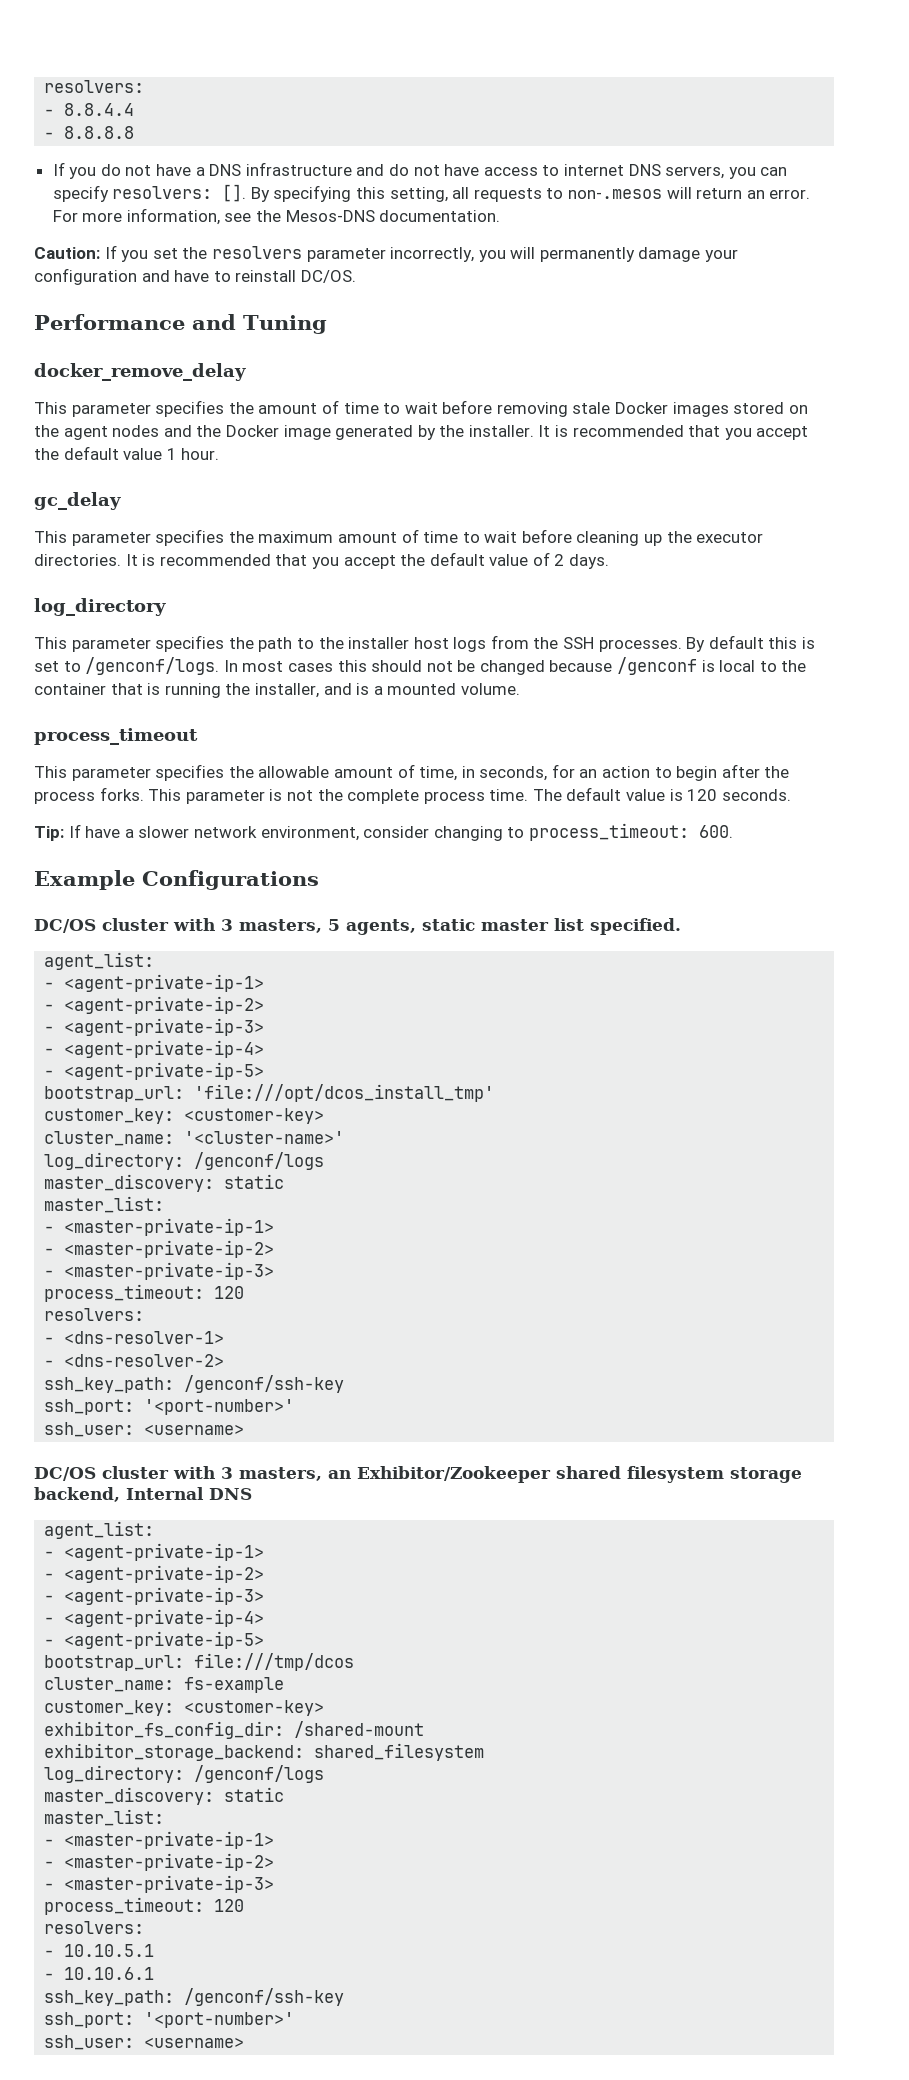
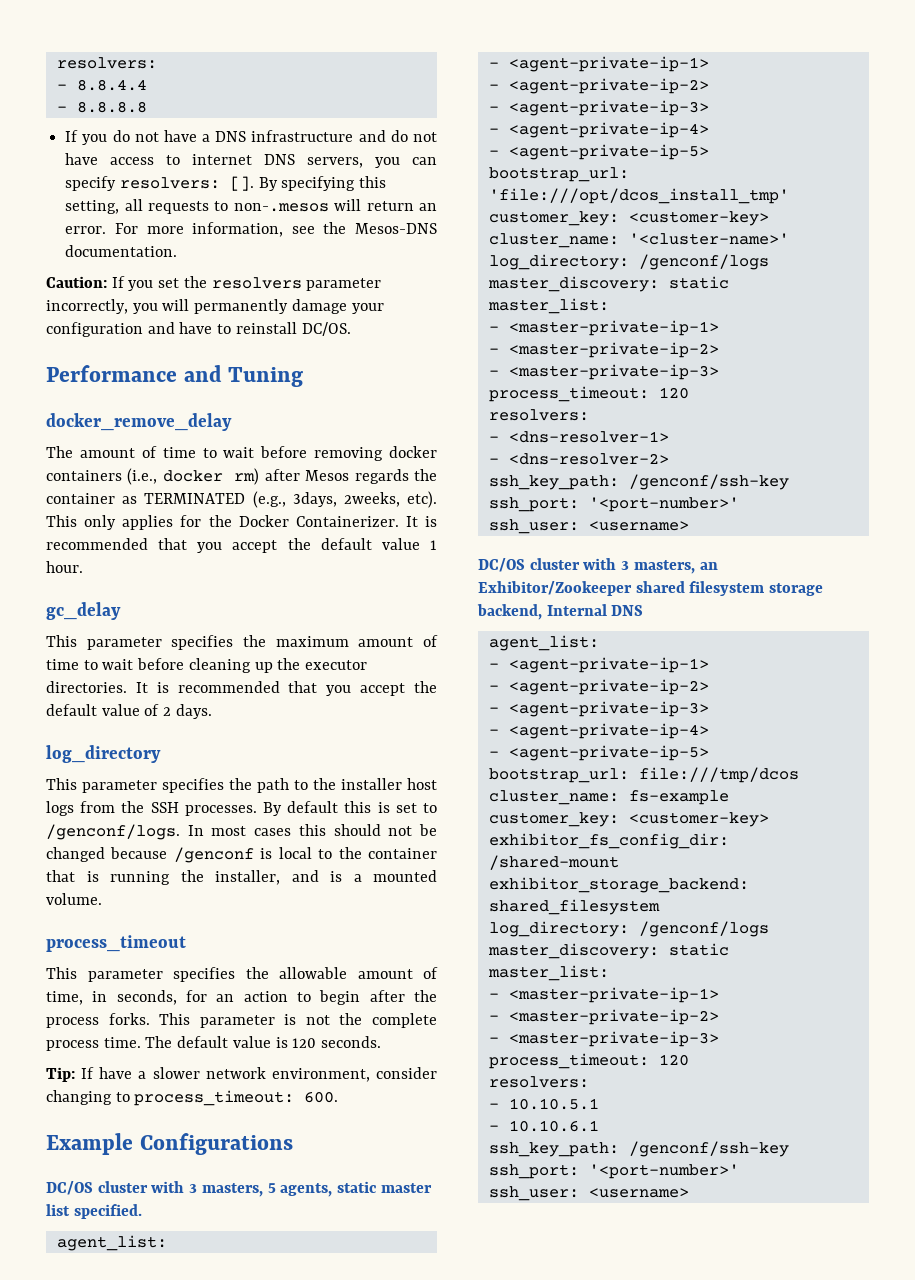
[34,400,254,417] This parameter specifies the -> [46,446,73,458] The
[572,402,808,417] [34,425,534,440] stale Docker images stored on the agent nodes and the Docker image generated by the installer. -> [389,446,437,458] [46,468,437,485] [46,491,437,508] [46,515,399,530] docker containers (i.e., docker rm) after Mesos regards the container as TERMINATED (e.g., 3days, 2weeks, etc). This only applies for the Docker Containerizer.

